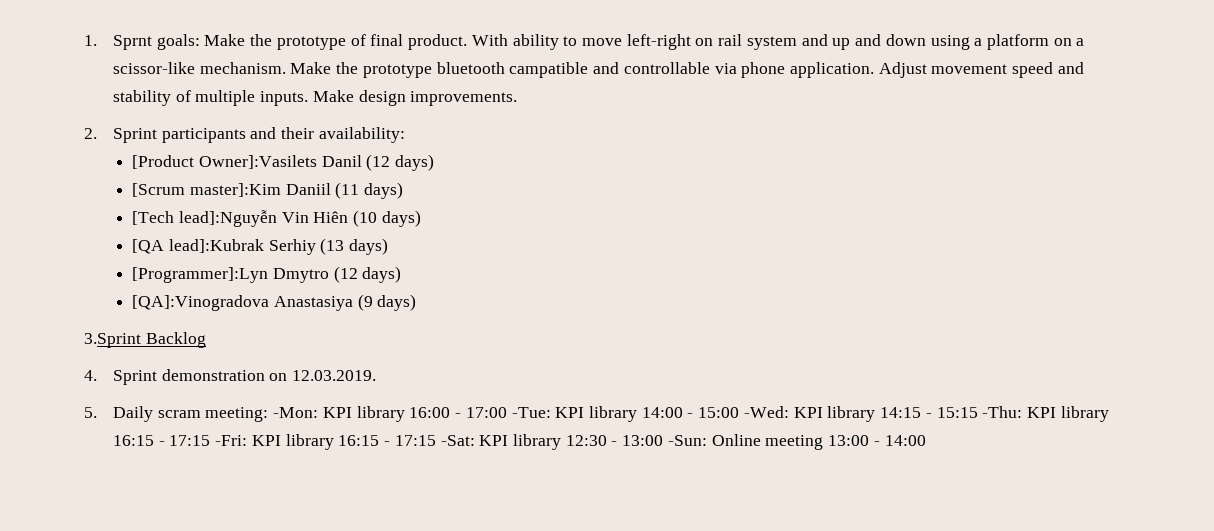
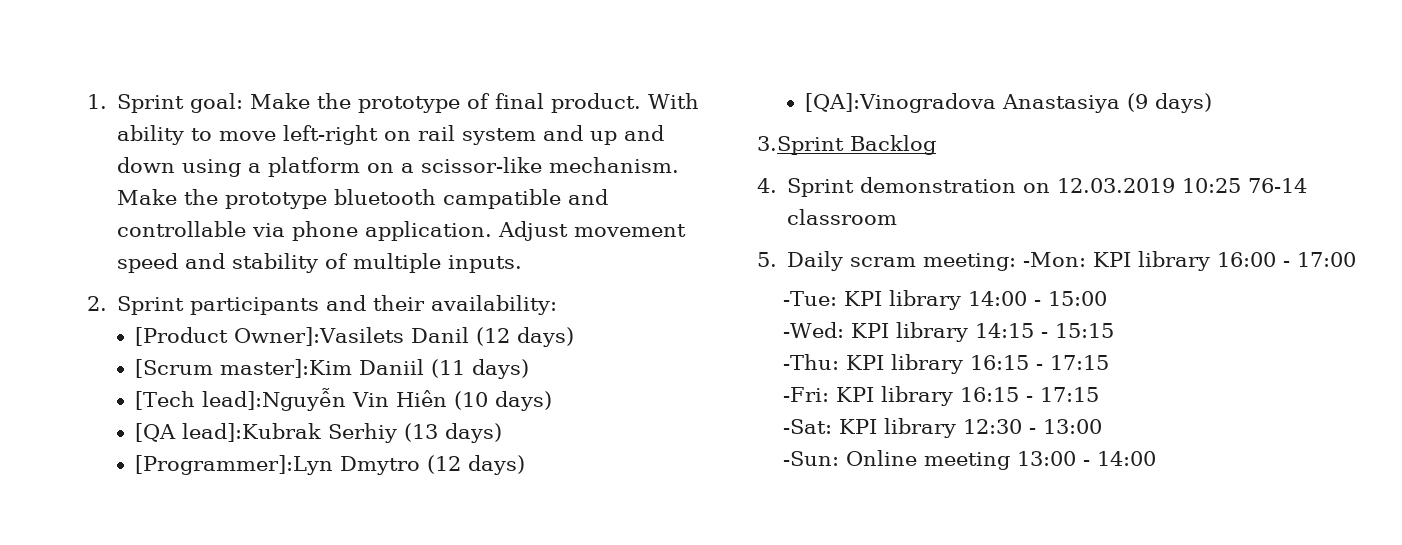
[113,34,200,50] Sprnt goals: -> [117,93,244,113] Sprint goal:
[312,90,518,106] Make design improvements. -> (523, 264) none
[292,370,377,381] 12.03.2019. -> [1057,178,1308,193] [787,209,898,225] 12.03.2019 10:25 76-14 classroom
(507, 412) none -> (1357, 259) //
(740, 412) none -> (1107, 298) //
(978, 412) none -> (1114, 330) //
(211, 440) none -> (1109, 362) //
(436, 440) none -> (1099, 394) //
(664, 440) none -> (1102, 426) //

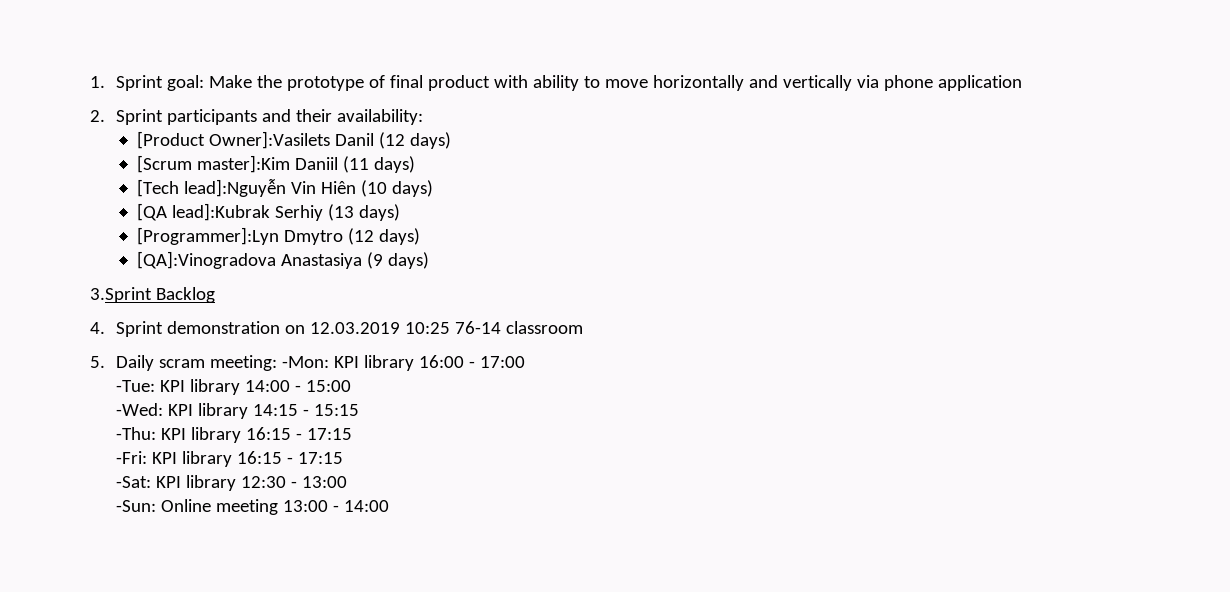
[551,93,700,113] product. With -> [428,75,529,91] product with
[283,125,665,145] [117,157,680,177] [117,189,609,209] [117,221,687,241] [117,253,523,273] left-right on rail system and up and down using a platform on a scissor-like mechanism. Make the prototype bluetooth campatible and controllable via phone application. Adjust movement speed and stability of multiple inputs. -> [653,75,1023,91] horizontally and vertically via phone application

